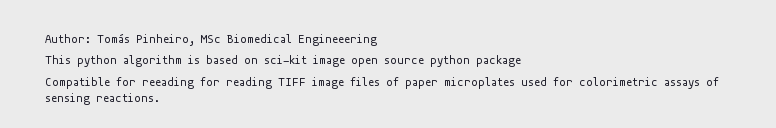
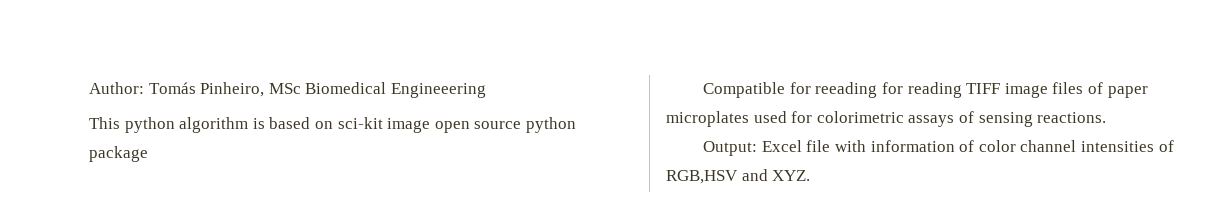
(160, 97) none -> [703,140,1174,156] [666,169,811,184] // Output: Excel file with information of color channel intensities of RGB,HSV and XYZ.

